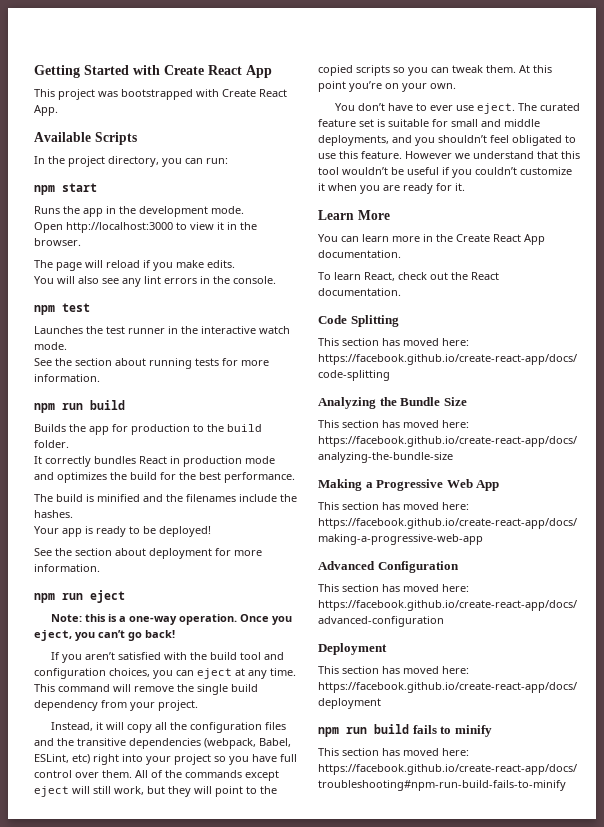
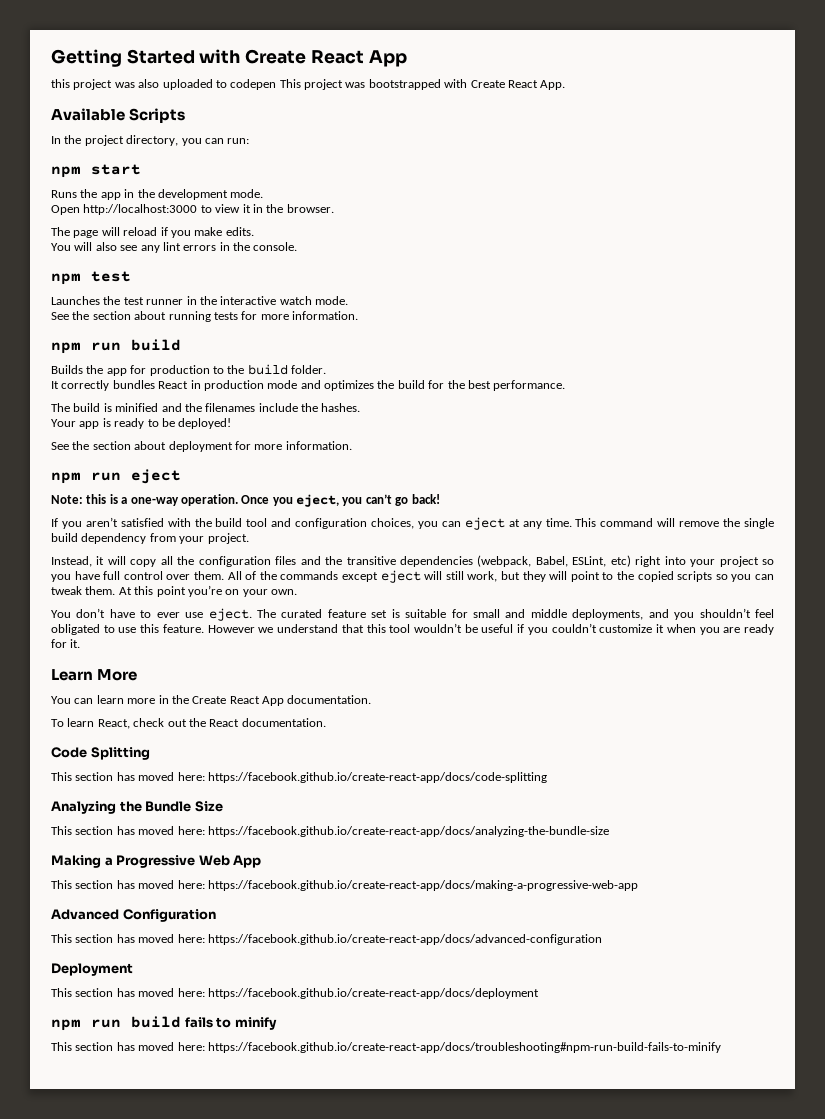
(272, 71) none -> [51,79,277,90] this project was also uploaded to codepen

